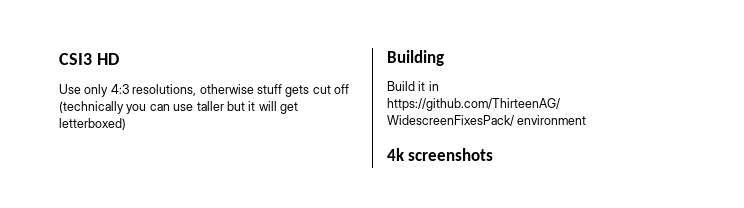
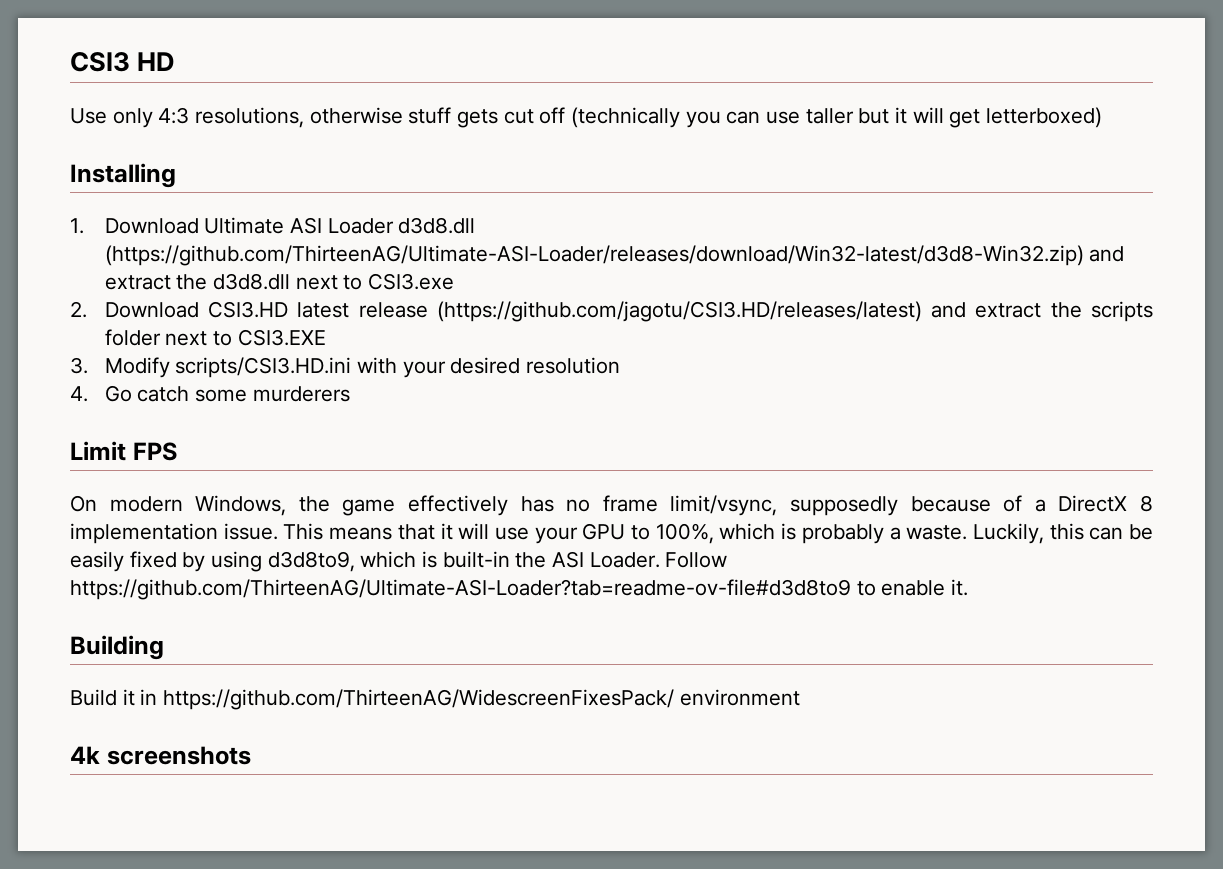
(126, 124) none -> [70,163,176,188] [70,217,476,234] [104,245,1125,266] [104,273,455,290] [70,301,1153,322] [104,329,326,346] [70,357,621,378] [70,385,350,402] [70,441,177,461] [70,495,1153,516] [70,523,1154,544] [70,551,728,572] [70,579,969,600] // Installing // 1. Download Ultimate ASI Loader d3d8.dll (https://github.com/ThirteenAG/Ultimate-ASI-Loader/releases/download/Win32-latest/d3d8-Win32.zip) and extract the d3d8.dll next to CSI3.exe // 2. Download CSI3.HD latest release (https://github.com/jagotu/CSI3.HD/releases/latest) and extract the scripts folder next to CSI3.EXE // 3. Modify scripts/CSI3.HD.ini with your desired resolution // 4. Go catch some murderers // Limit FPS // On modern Windows, the game effectively has no frame limit/vsync, supposedly because of a DirectX 8 implementation issue. This means that it will use your GPU to 100%, which is probably a waste. Luckily, this can be easily fixed by using d3d8to9, which is built-in the ASI Loader. Follow https://github.com/ThirteenAG/Ultimate-ASI-Loader?tab=readme-ov-file#d3d8to9 to enable it.

